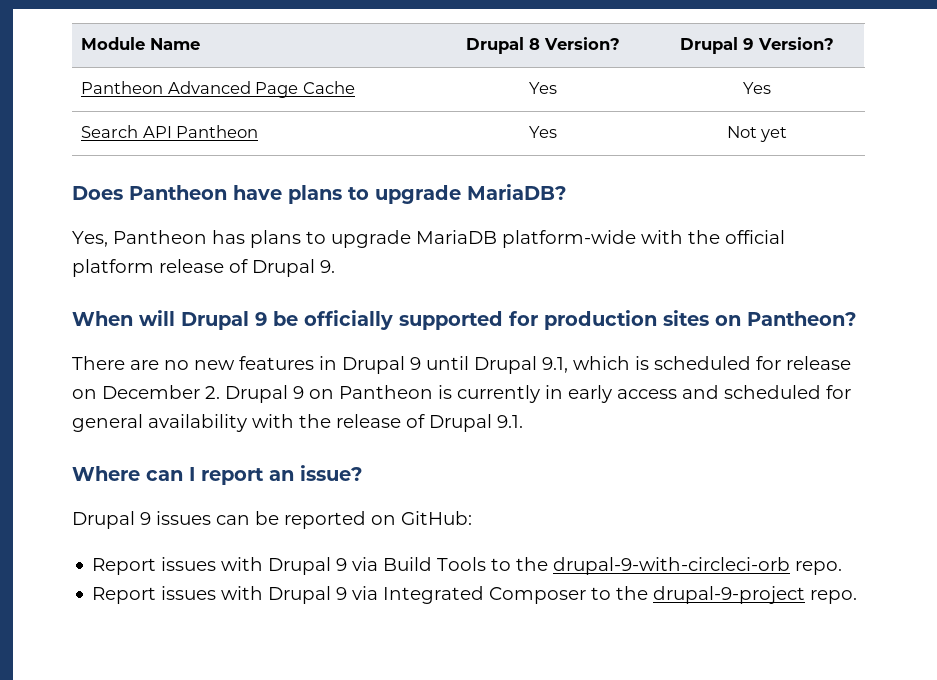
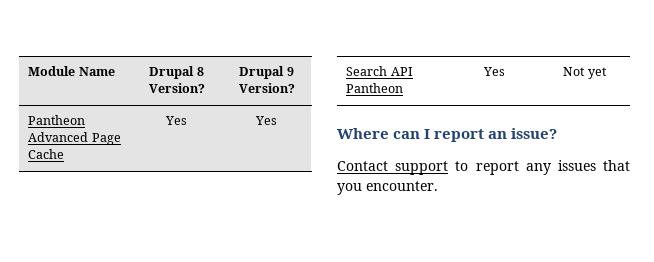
[72,184,566,204] [72,230,785,248] [72,259,335,277] [72,310,856,330] [72,356,851,374] [72,385,851,403] [72,414,523,432] // Does Pantheon have plans to upgrade MariaDB? // Yes, Pantheon has plans to upgrade MariaDB platform-wide with the official platform release of Drupal 9. // When will Drupal 9 be officially supported for production sites on Pantheon? // There are no new features in Drupal 9 until Drupal 9.1, which is scheduled for release on December 2. Drupal 9 on Pantheon is currently in early access and scheduled for general availability with the release of Drupal 9.1. -> (607, 73) none
[72,511,472,529] [92,557,843,575] [92,586,858,604] Drupal 9 issues can be reported on GitHub: // Report issues with Drupal 9 via Build Tools to the drupal-9-with-circleci-orb repo. // Report issues with Drupal 9 via Integrated Composer to the drupal-9-project repo. -> [337,160,630,175] [337,181,438,195] Contact support to report any issues that you encounter.

